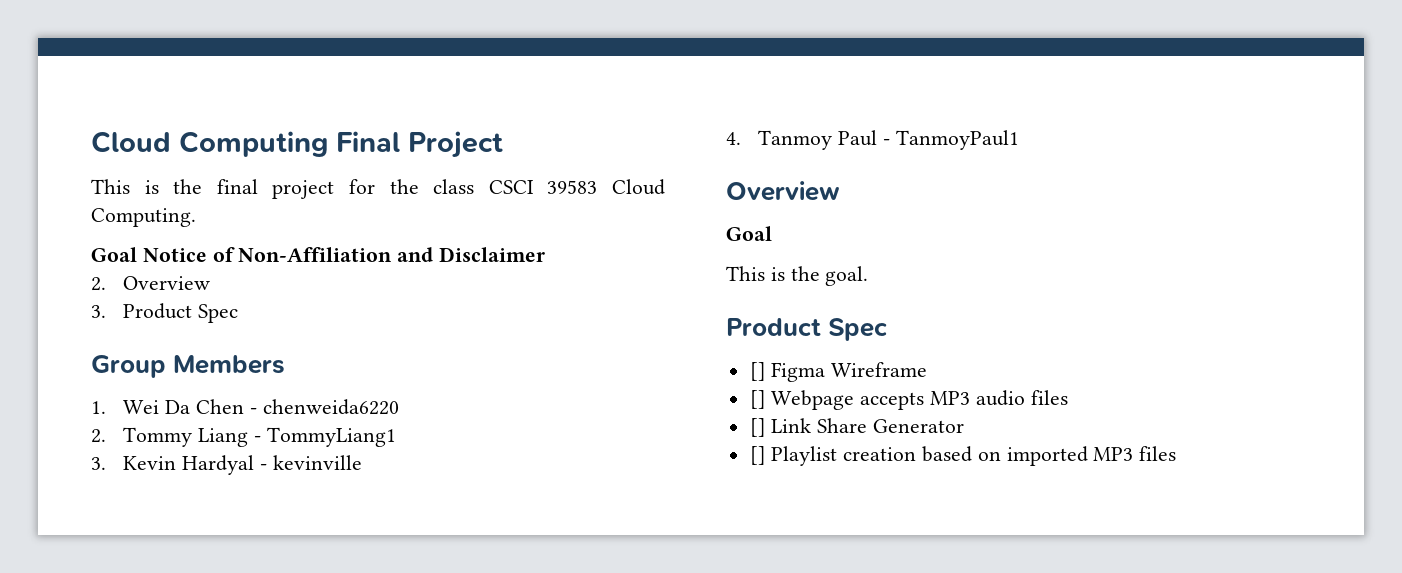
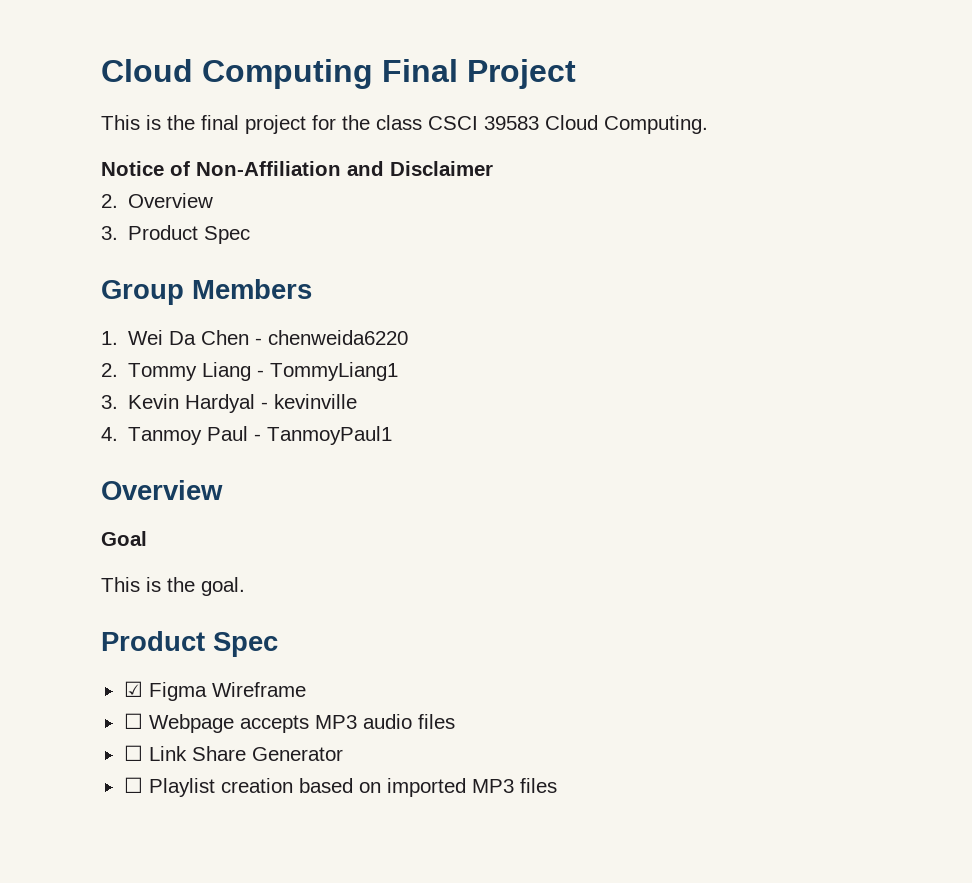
[91,247,137,262] Goal -> (708, 124) none
[749,362,766,381] [] -> [123,681,143,697] ☑
[749,390,766,409] [] -> [123,713,143,729] ☐
[749,418,766,437] [] -> [123,745,143,761] ☐
[749,446,766,465] [] -> [123,777,143,793] ☐

